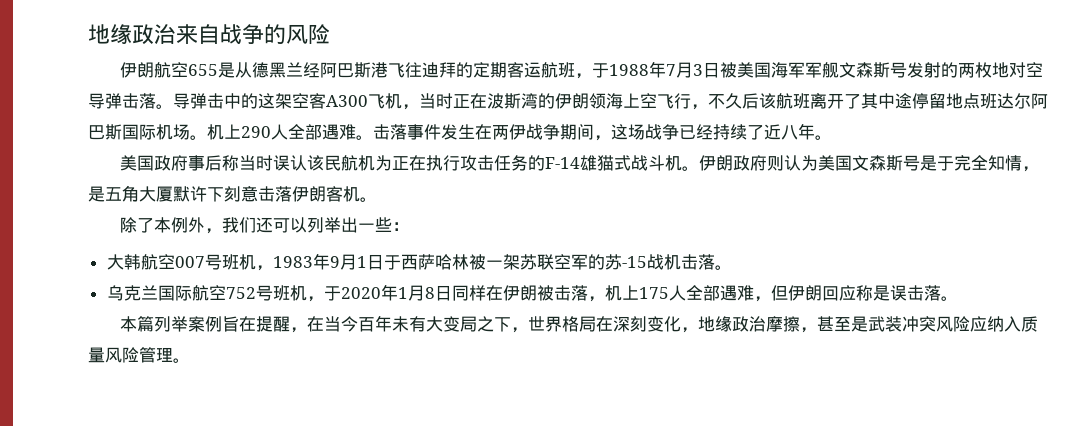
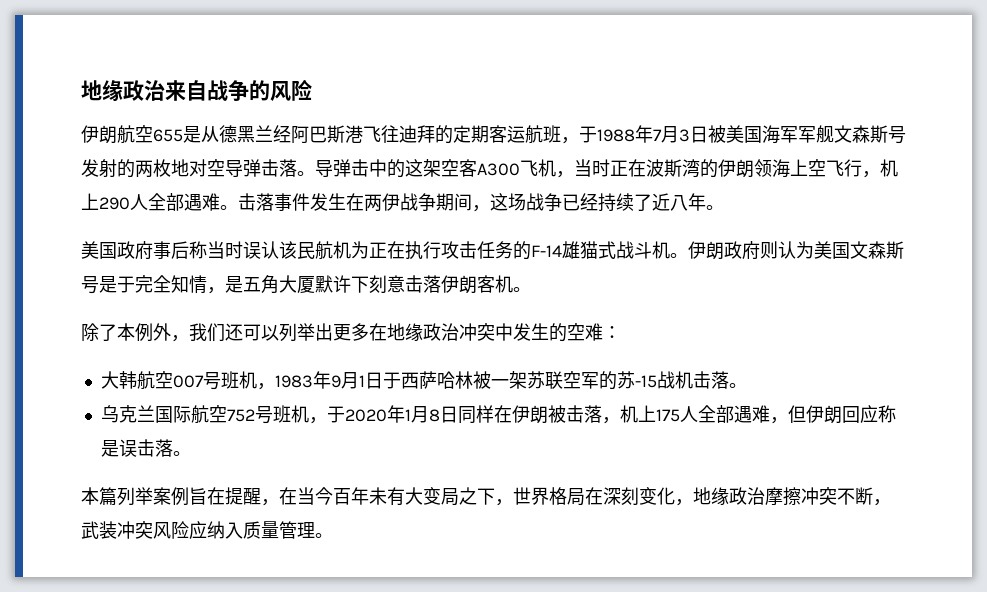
[708,93,1048,109] [88,124,207,140] 不久后该航班离开了其中途停留地点班达尔阿巴斯国际机场。 -> (880, 174) none
[357,217,392,232] 一些 -> [333,323,603,342] 更多在地缘政治冲突中发生的空难
[799,316,868,333] ，甚至是 -> [801,487,891,506] 冲突不断，
[105,347,139,363] 风险 -> (279, 530) none

